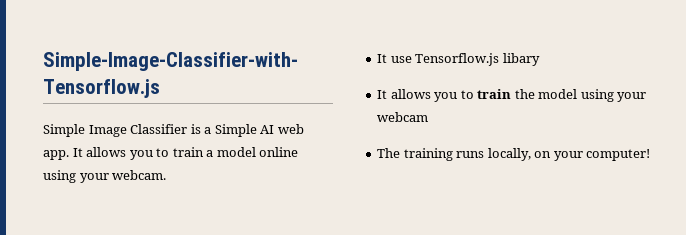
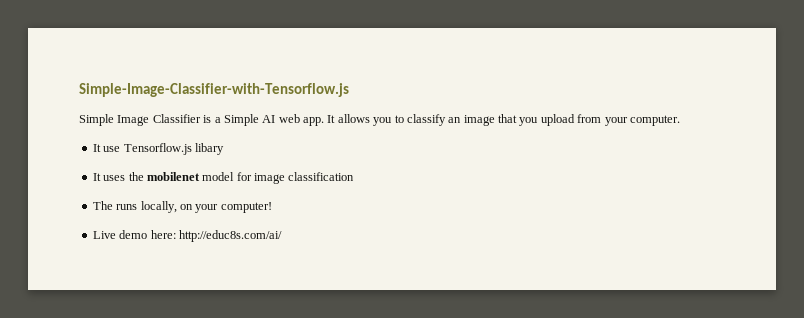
[172,147,299,157] [43,170,167,183] train a model online using your webcam. -> [406,114,680,126] classify an image that you upload from your computer.
[390,89,647,102] [377,112,429,122] allows you to train the model using your webcam -> [103,172,355,184] uses the mobilenet model for image classification
[403,148,453,161] training -> (113, 205) none
(651, 155) none -> [92,230,282,242] // Live demo here: http://educ8s.com/ai/

